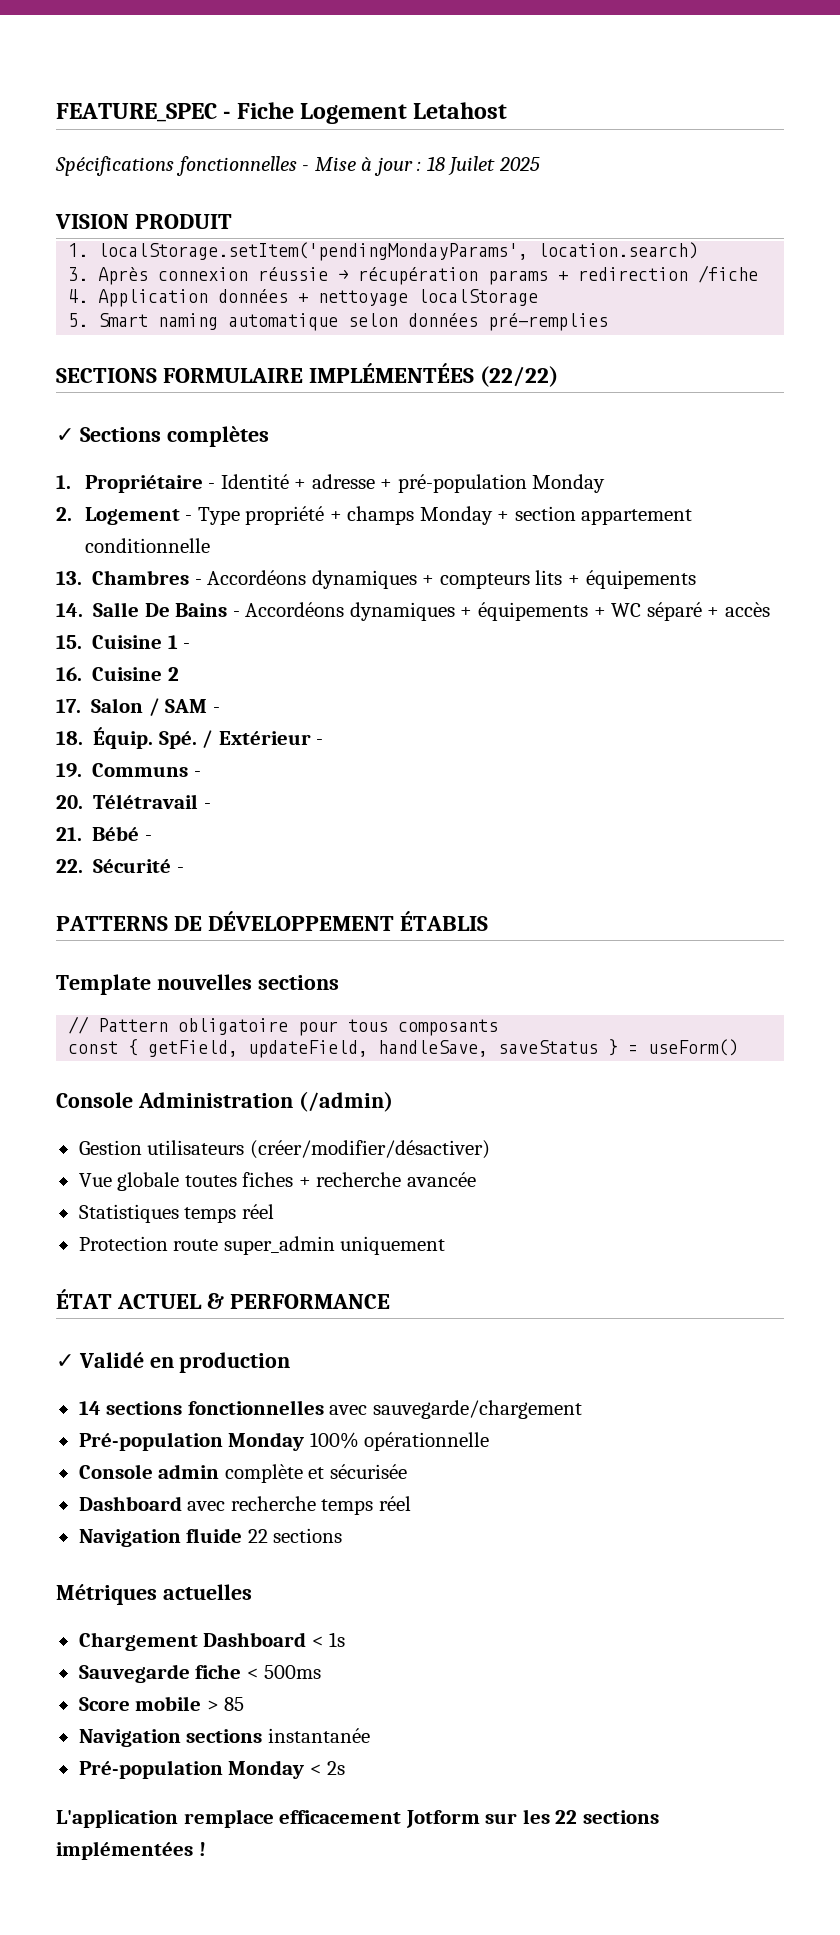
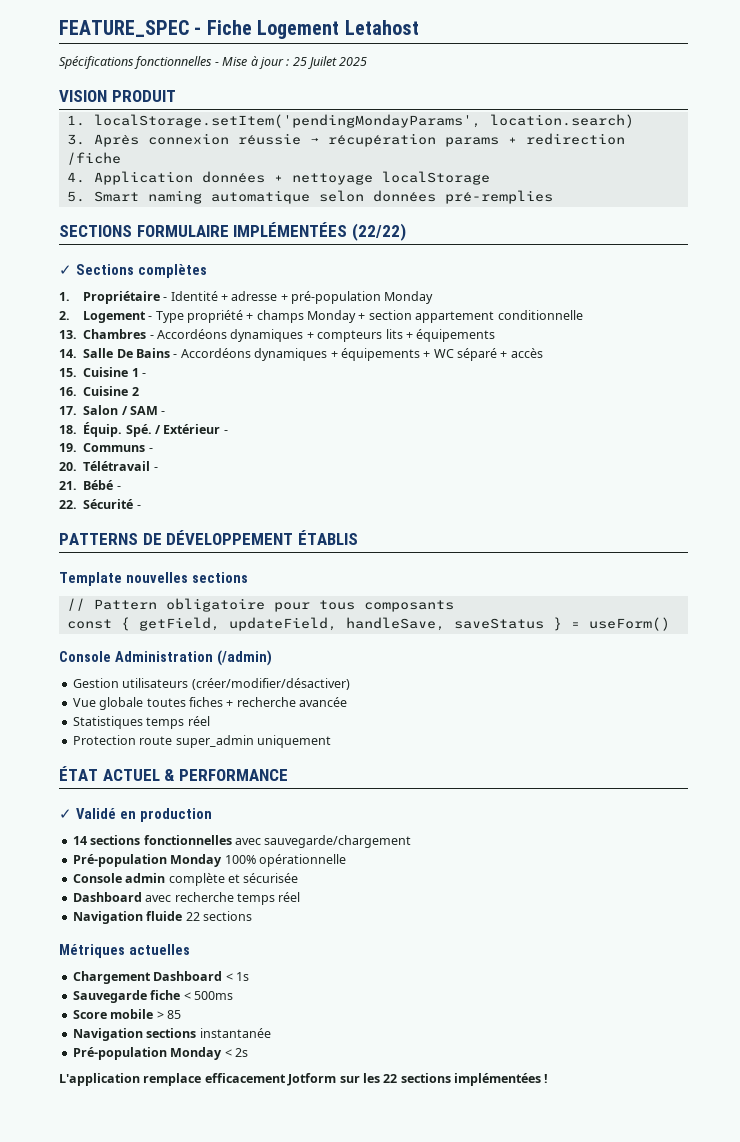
[426,156,445,171] 18 -> [292,57,307,66] 25

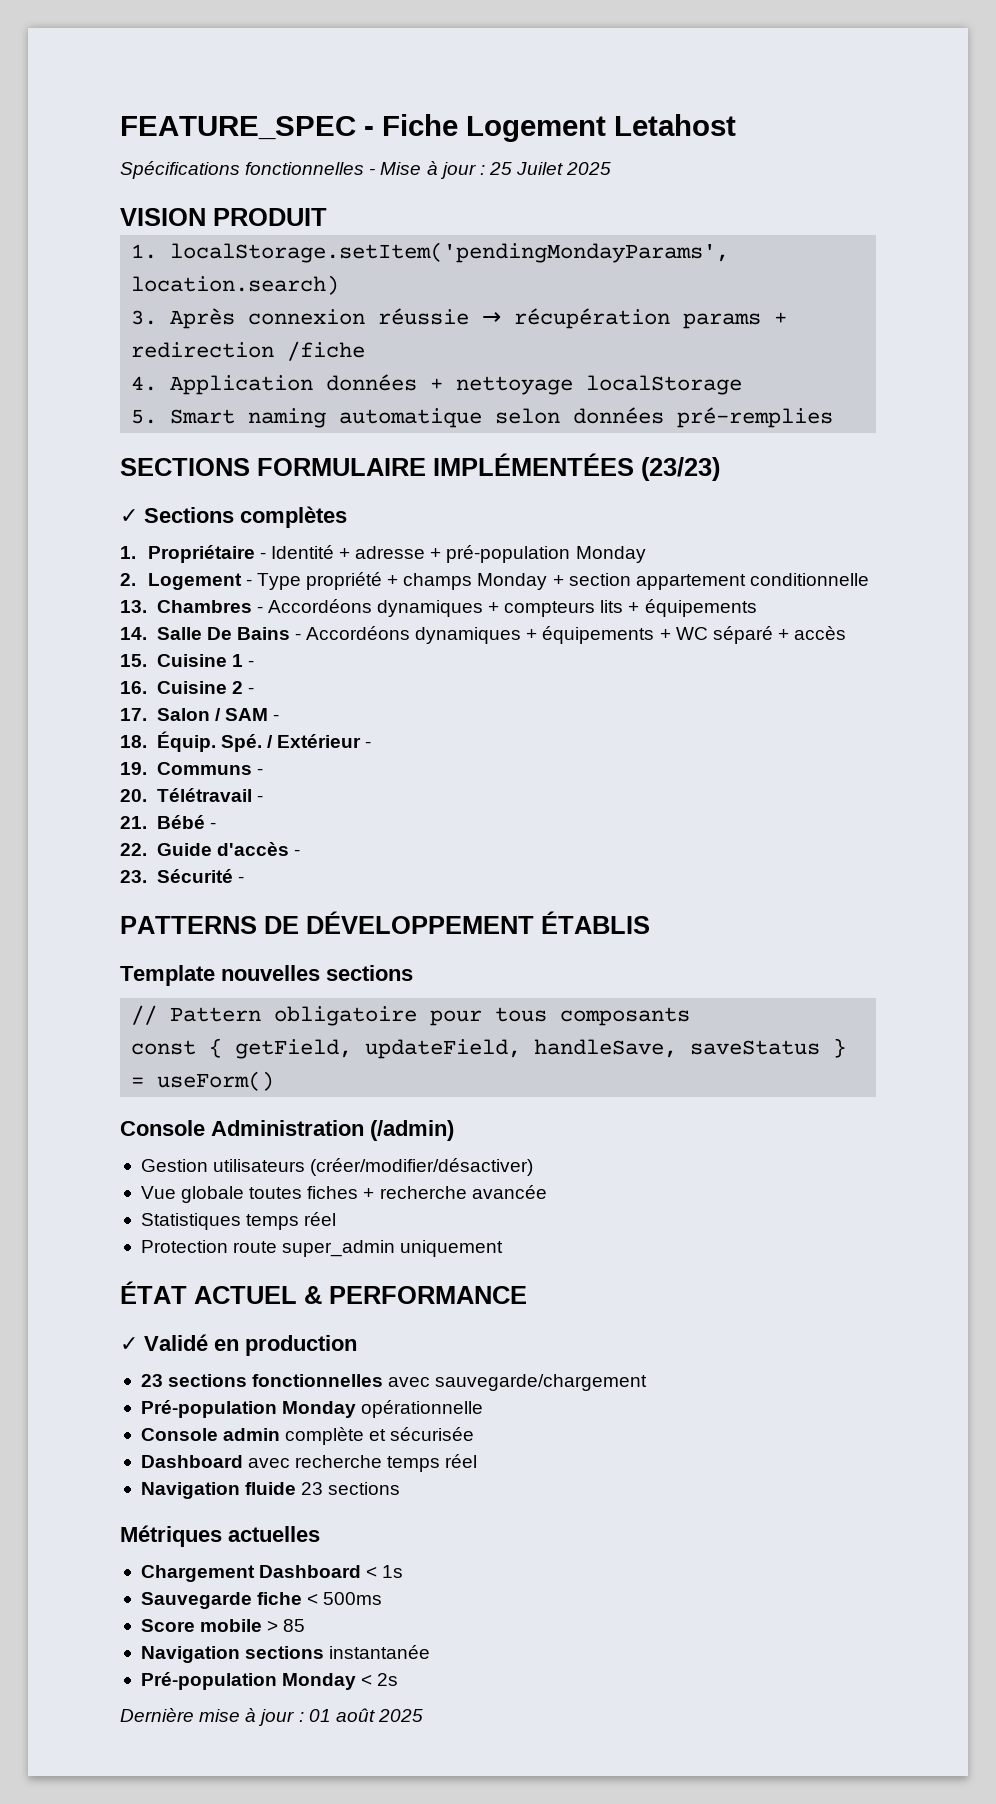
[351,223,406,241] (22/22) -> [641,457,720,481] (23/23)
(139, 391) none -> [247,687,254,694] -
(77, 504) none -> [156,842,300,856] [120,870,147,883] Guide d'accès - // 23.
[72,836,87,845] 14 -> [140,1374,163,1387] 23
[224,855,256,864] 100% -> (357, 1409) none
[185,912,200,921] 22 -> [301,1482,324,1495] 23
[59,1073,549,1086] L'application remplace efficacement Jotform sur les 22 sections implémentées ! -> [120,1708,423,1726] Dernière mise à jour : 01 août 2025

